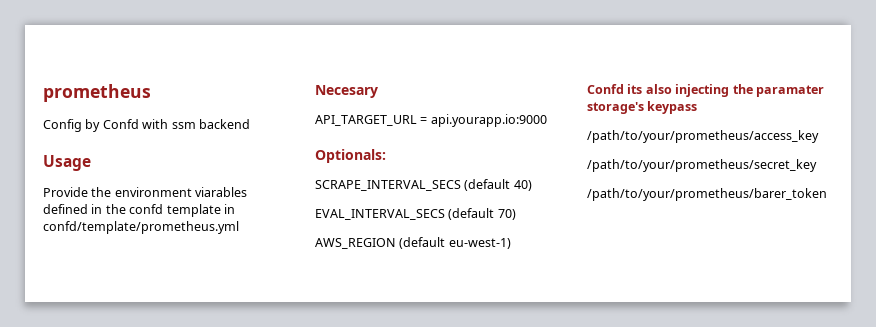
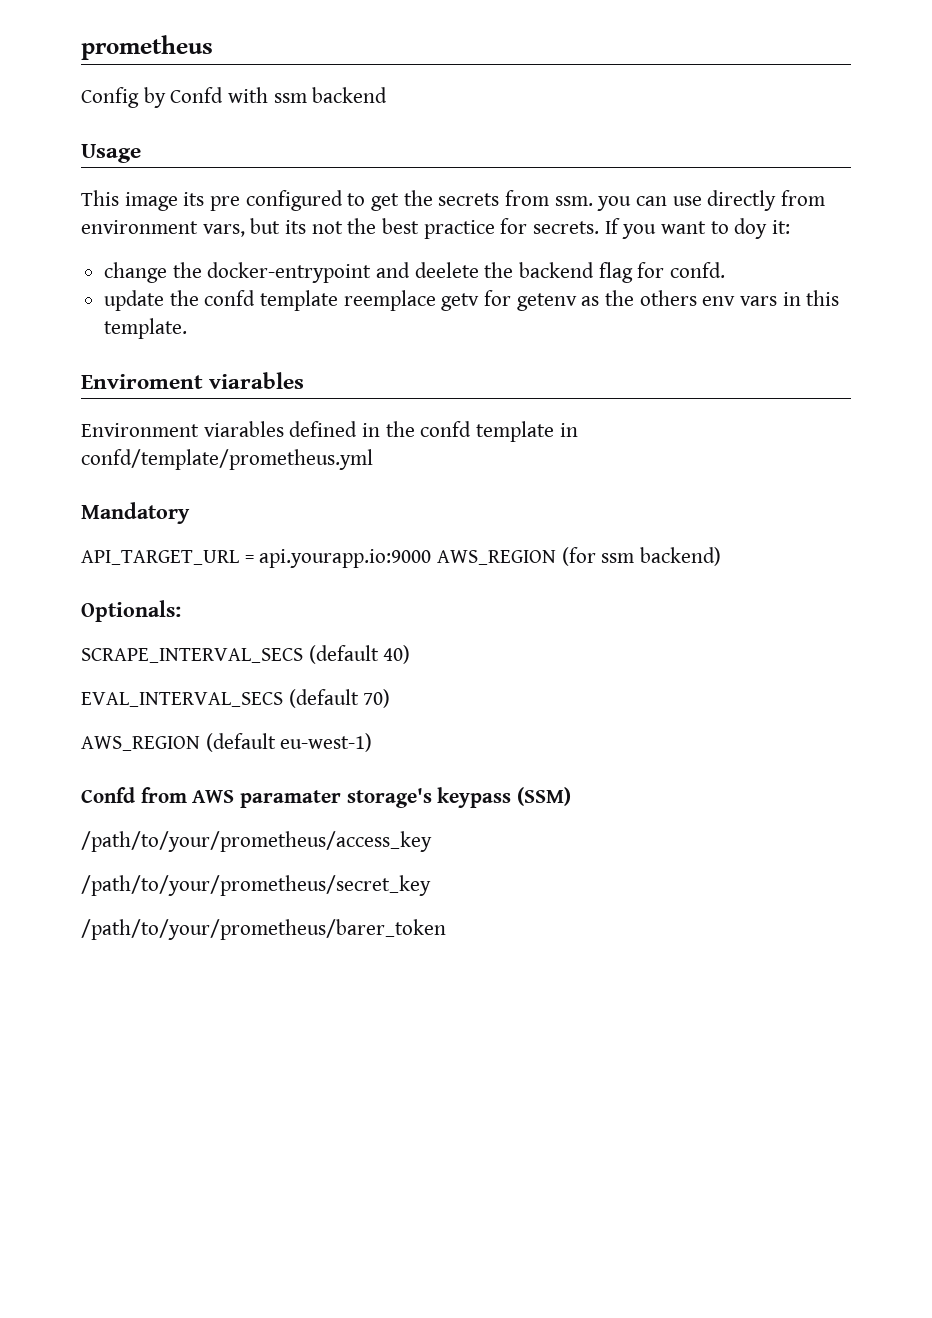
[43,187,192,197] Provide the environment -> [81,190,826,211] [81,218,791,239] [104,262,726,283] [104,290,840,311] [104,318,188,339] [81,372,305,389] [81,423,199,437] This image its pre configured to get the secrets from ssm. you can use directly from environment vars, but its not the best practice for secrets. If you want to doy it: // change the docker-entrypoint and deelete the backend flag for confd. // update the confd template reemplace getv for getenv as the others env vars in this template. // Enviroment viarables // Environment
[315,85,378,98] Necesary -> [81,502,190,524] Mandatory
(547, 120) none -> [437,547,722,566] AWS_REGION (for ssm backend)
[627,84,753,97] its also injecting the -> [140,787,235,803] from AWS
(698, 107) none -> [517,787,572,806] (SSM)

